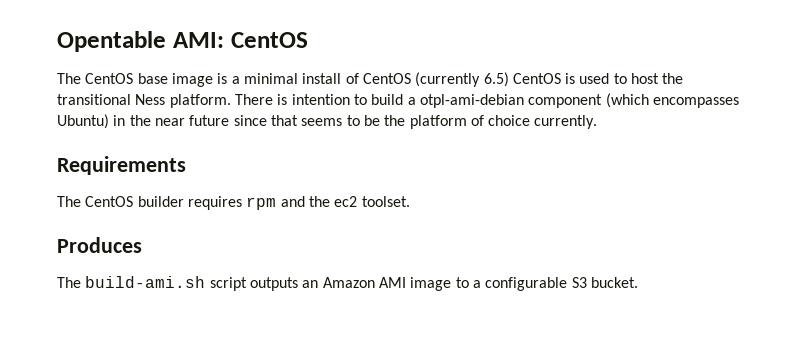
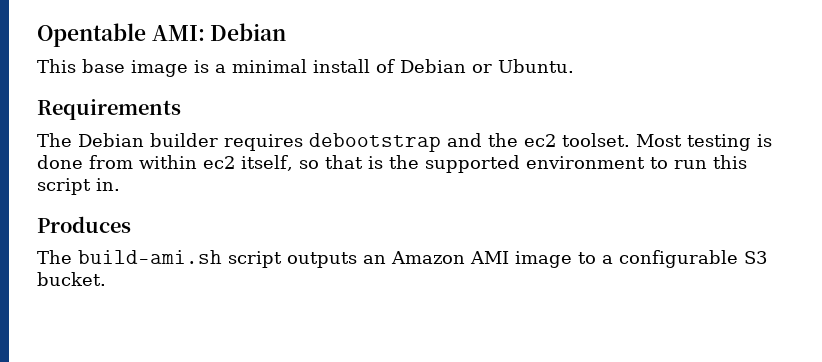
[230,32,308,48] [57,73,134,84] CentOS // The CentOS -> [210,23,287,41] [37,59,76,73] Debian // This
[362,72,684,87] [57,93,739,108] [57,114,598,129] CentOS (currently 6.5) CentOS is used to host the transitional Ness platform. There is intention to build a otpl-ami-debian component (which encompasses Ubuntu) in the near future since that seems to be the platform of choice currently. -> [400,59,574,73] Debian or Ubuntu.
[85,196,134,207] CentOS -> [78,133,144,147] Debian
[246,197,277,210] rpm -> [309,133,441,152] debootstrap
(410, 201) none -> [636,134,772,151] [37,155,747,173] [37,178,120,195] Most testing is done from within ec2 itself, so that is the supported environment to run this script in.

